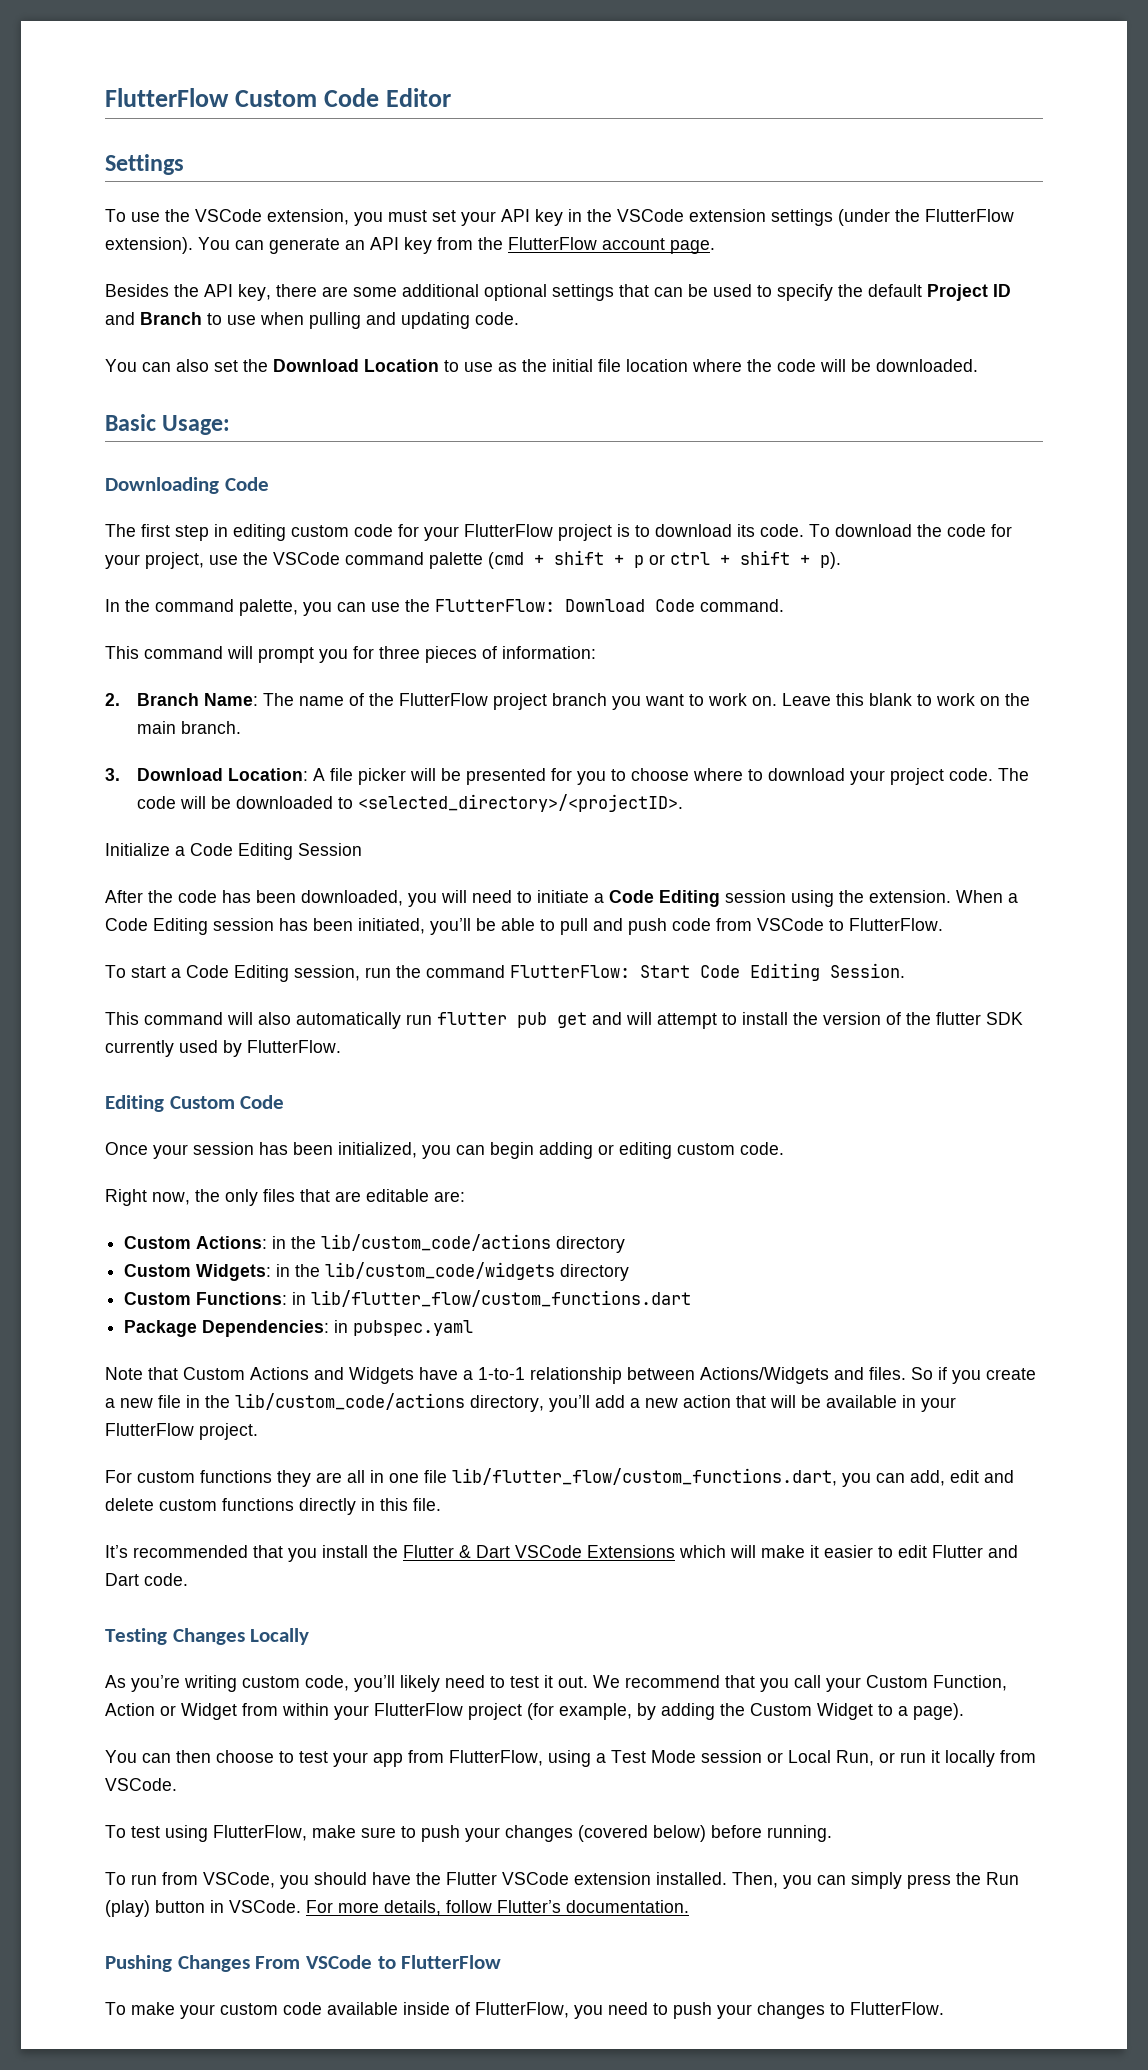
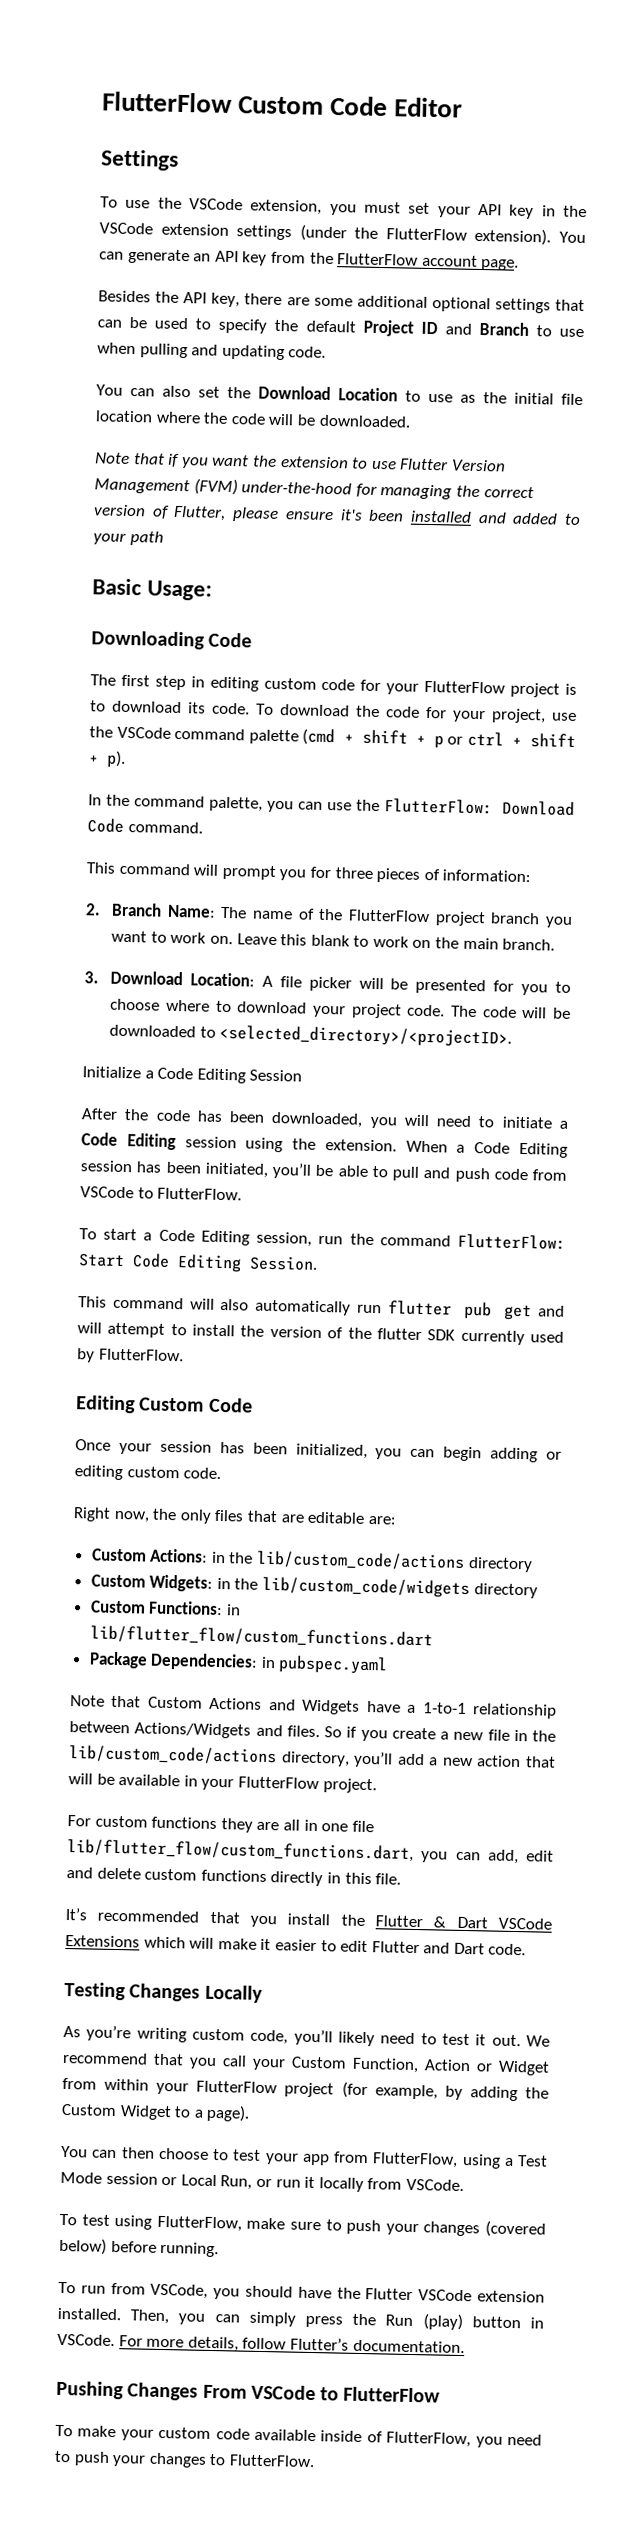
(978, 365) none -> [95,452,506,472] [94,478,534,500] [94,504,581,526] [93,530,164,546] // Note that if you want the extension to use Flutter Version Management (FVM) under-the-hood for managing the correct version of Flutter, please ensure it's been installed and added to your path

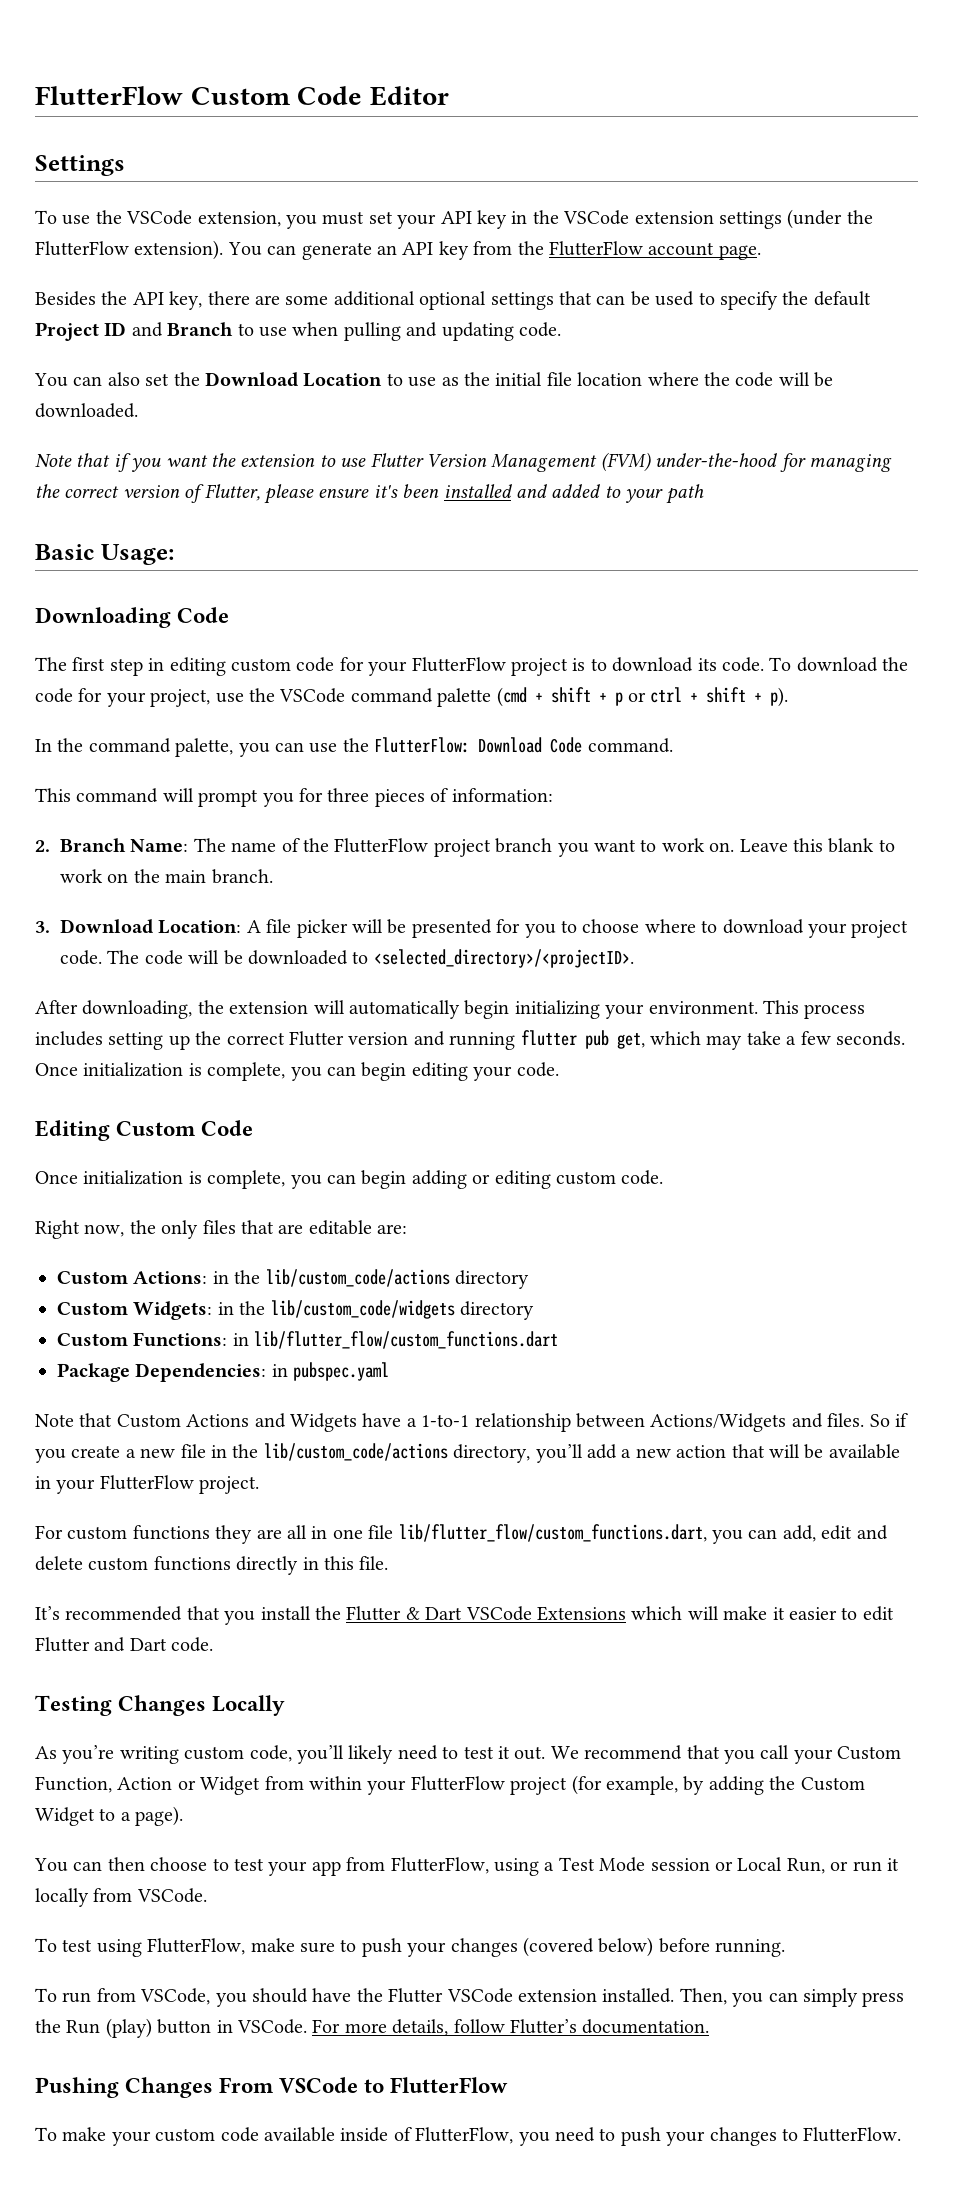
[82,1066,303,1084] [81,1108,568,1129] [81,1132,568,1158] [80,1160,567,1183] [80,1186,243,1201] [79,1228,566,1250] [78,1253,318,1273] [78,1296,565,1321] [77,1322,564,1346] [77,1348,184,1363] Initialize a Code Editing Session // After the code has been downloaded, you will need to initiate a Code Editing session using the extension. When a Code Editing session has been initiated, you’ll be able to pull and push code from VSCode to FlutterFlow. // To start a Code Editing session, run the command FlutterFlow: Start Code Editing Session. // This command will also automatically run flutter pub get and will attempt to install the version of the flutter SDK currently used by FlutterFlow. -> [35,1000,866,1019] [35,1030,905,1050] [35,1062,559,1081] After downloading, the extension will automatically begin initializing your environment. This process includes setting up the correct Flutter version and running flutter pub get, which may take a few seconds. Once initialization is complete, you can begin editing your code.
[118,1440,368,1459] your session has been initialized, -> [83,1170,286,1189] initialization is complete,

